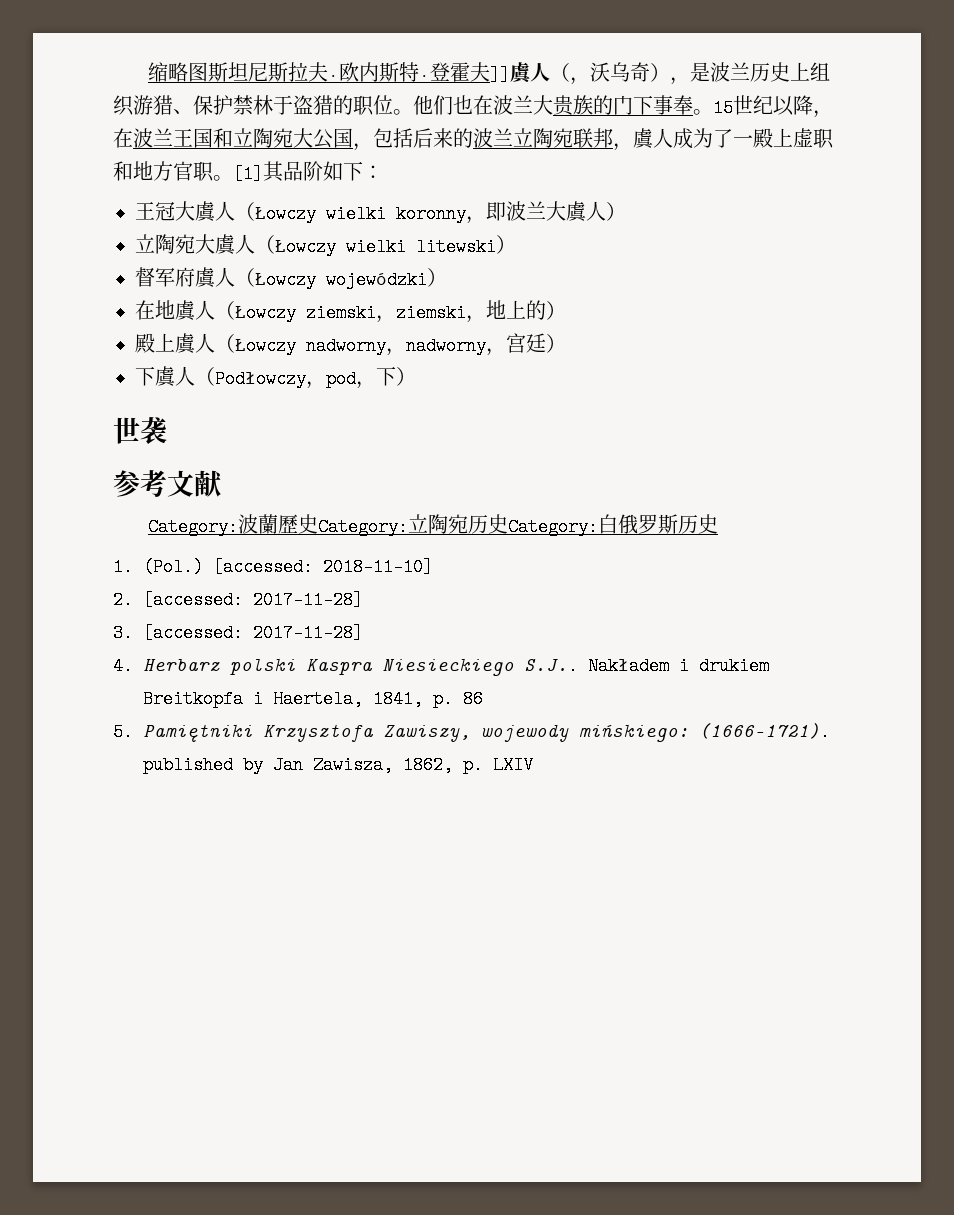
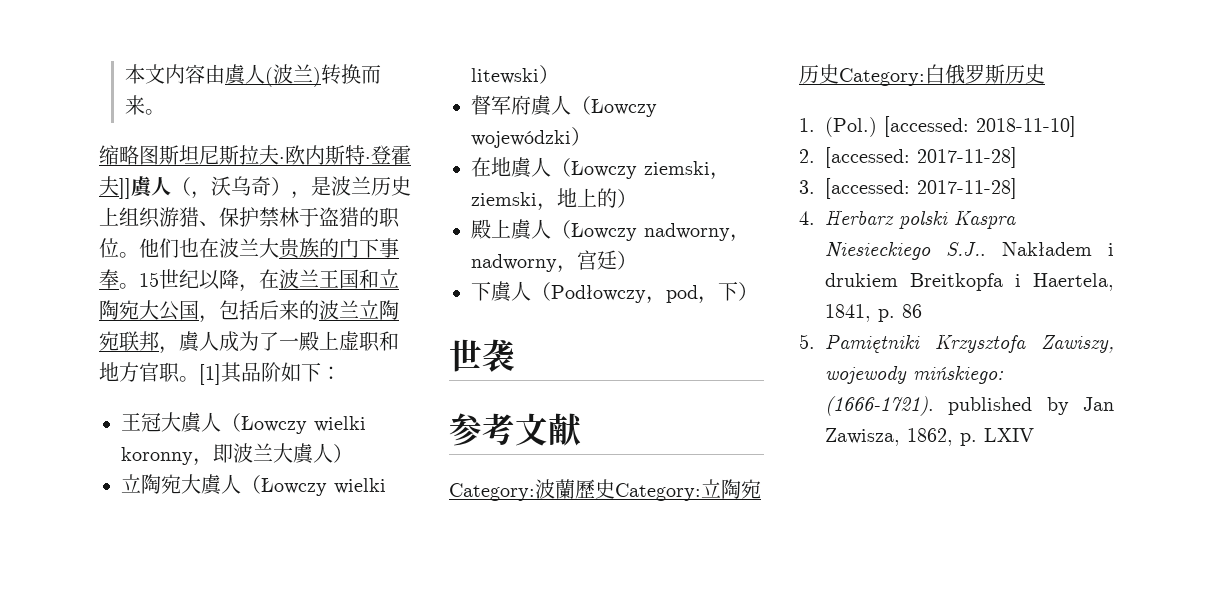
(147, 72) none -> [125,64,382,87] [125,95,166,115] 本文内容由虞人(波兰)转换而来。 //

